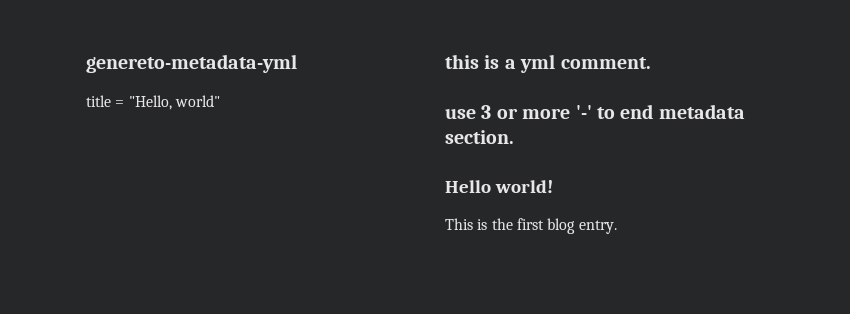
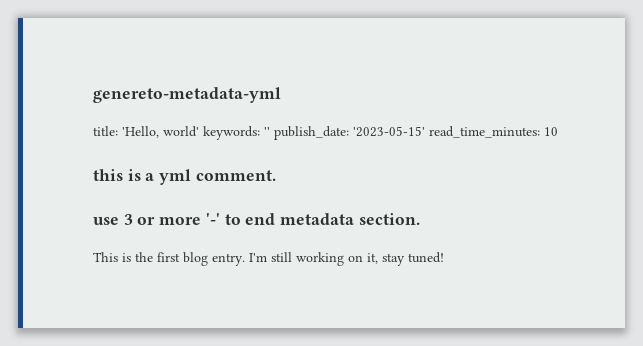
[86,95,220,110] title = "Hello, world" -> [93,126,558,140] title: 'Hello, world' keywords: '' publish_date: '2023-05-15' read_time_minutes: 10
[445,180,553,193] // Hello world! -> (420, 219) none
(617, 227) none -> [249,252,444,266] I'm still working on it, stay tuned!

